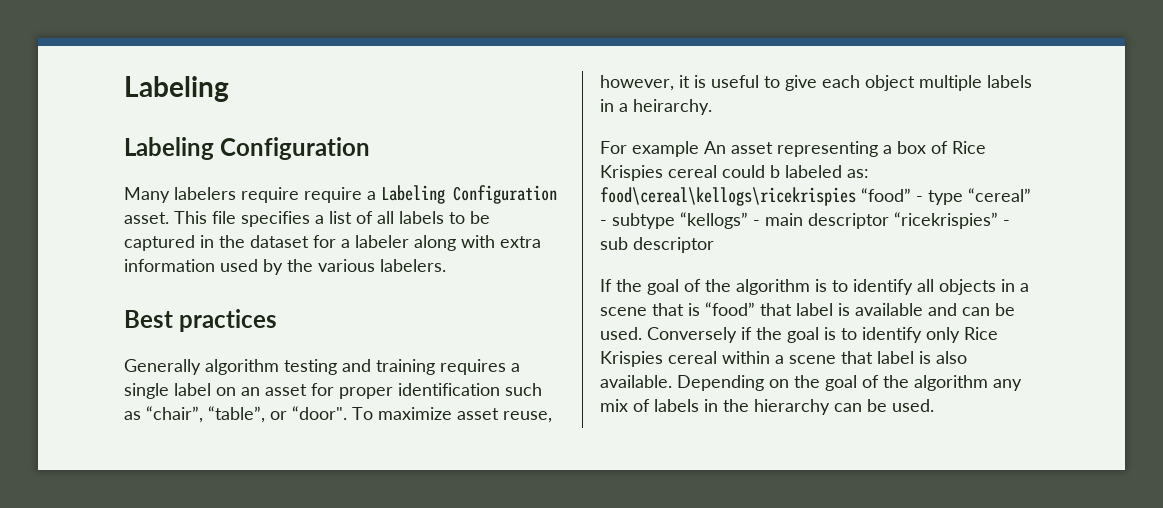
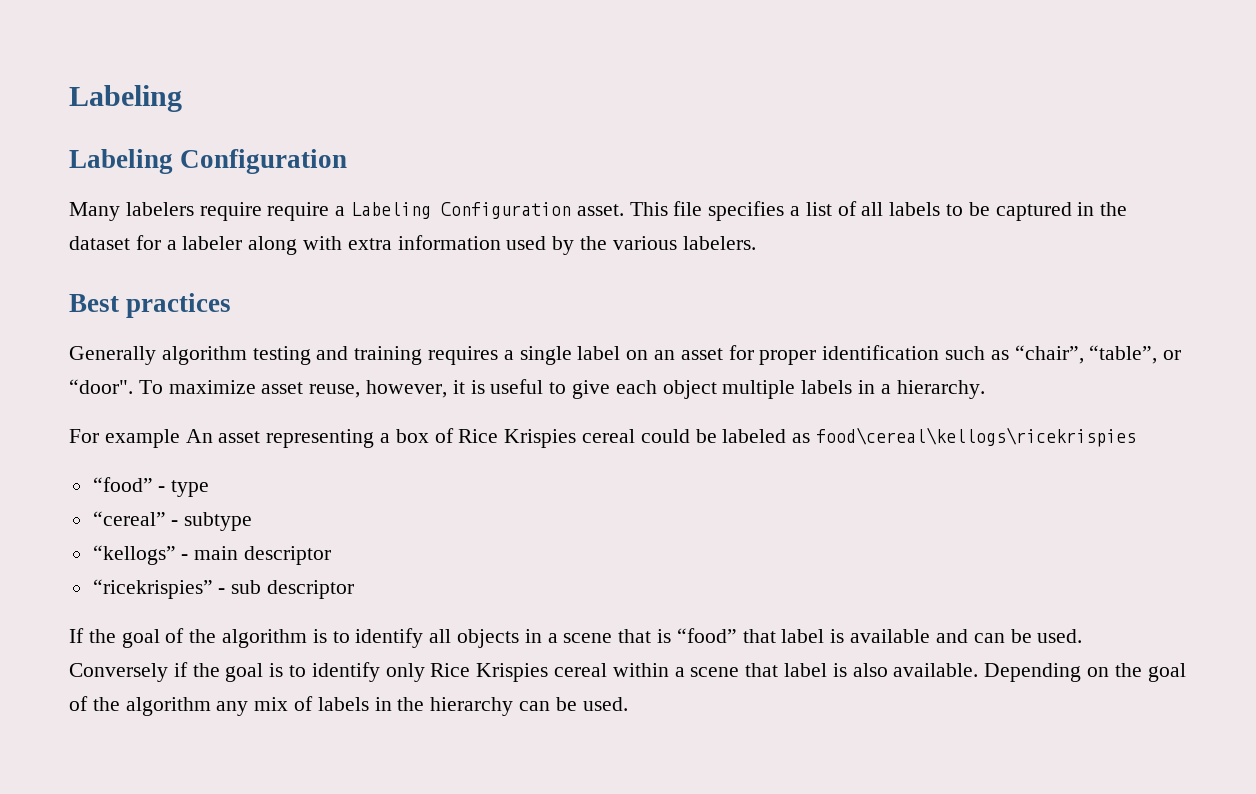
[633,99,712,115] heirarchy. -> [896,380,985,399] hierarchy.
[770,165,869,178] b labeled as: -> [695,429,811,443] be labeled as
(856, 196) none -> (1137, 437) //
(963, 197) none -> (210, 488) //
(675, 221) none -> (253, 521) //
(889, 221) none -> (332, 555) //

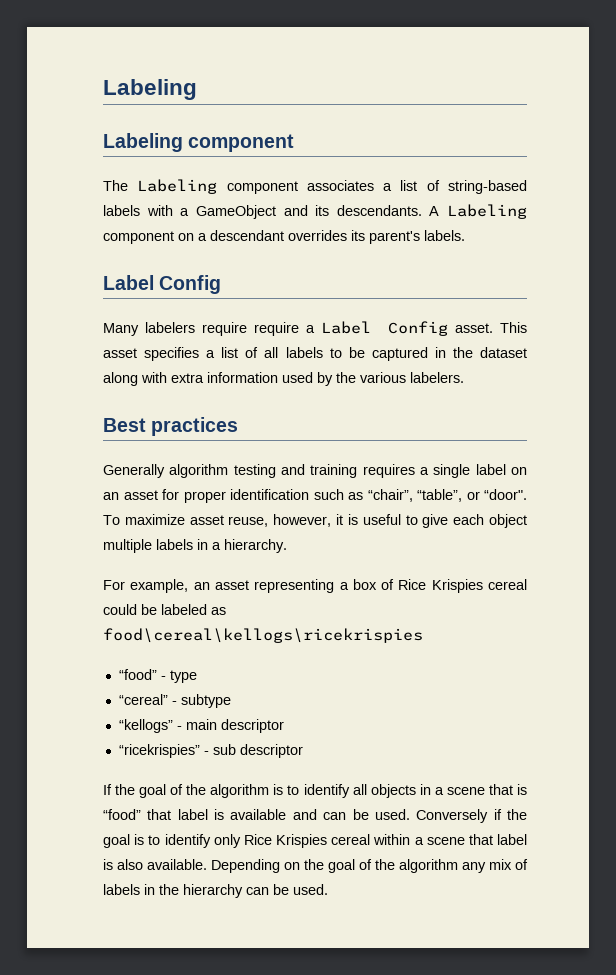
[180,149,348,174] Configuration -> [188,134,295,152] [103,179,527,194] [103,204,527,219] [103,230,465,244] [103,275,222,294] component // The Labeling component associates a list of string-based labels with a GameObject and its descendants. A Labeling component on a descendant overrides its parent's labels. // Label Config
[351,202,572,219] Labeling Configuration -> [320,321,449,336] Label Config
[673,201,703,216] file -> [103,348,137,358] asset
[135,235,243,250] for a labeler -> (527, 352) none
[104,429,213,448] example An -> [130,579,210,593] example, an

